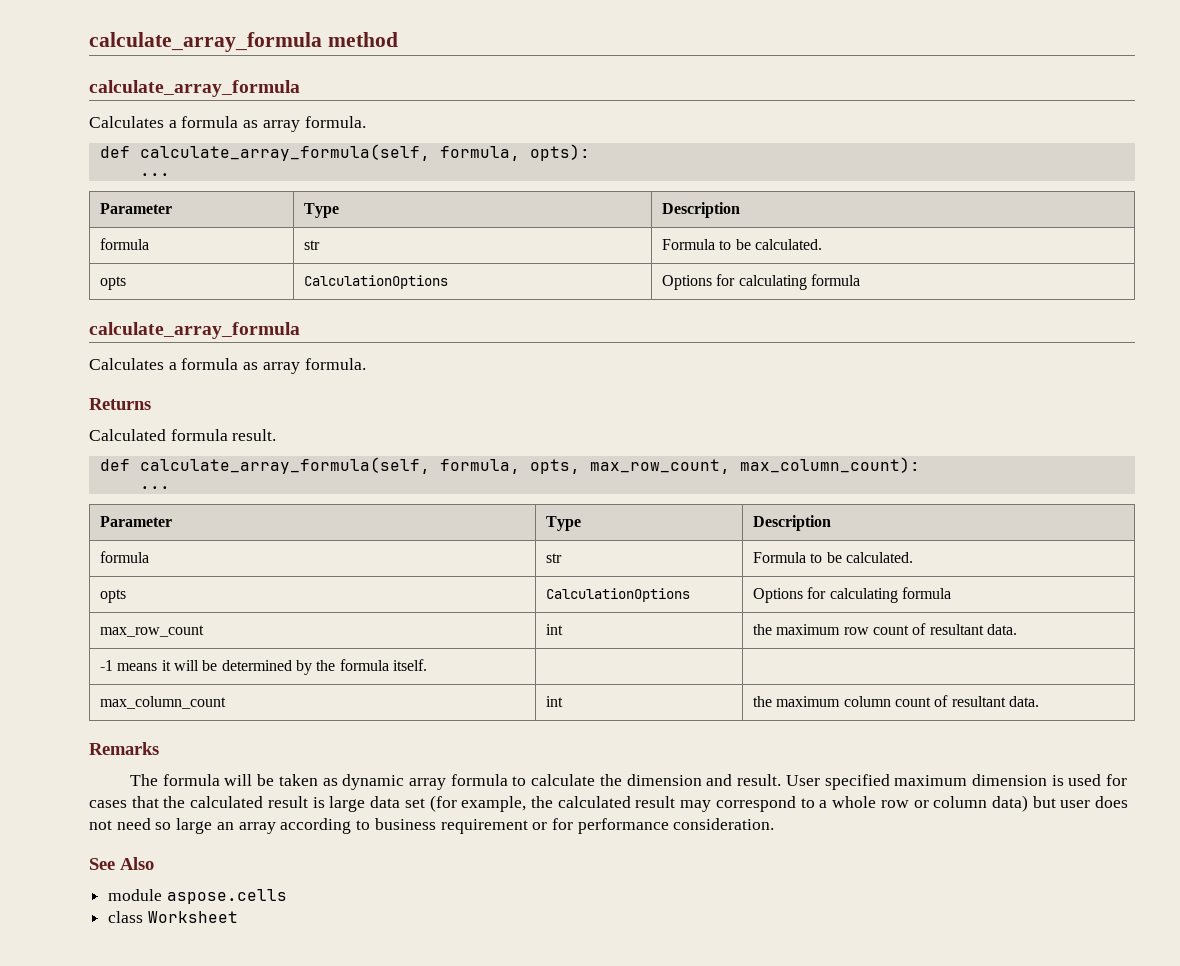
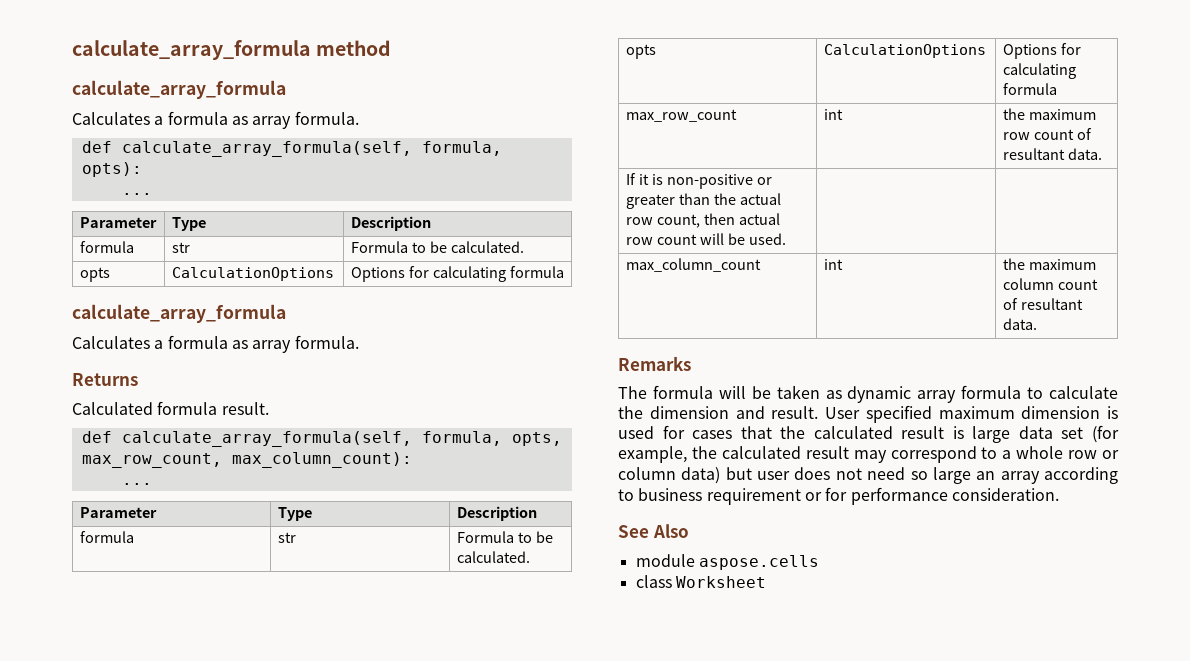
[100,659,427,675] -1 means it will be determined by the formula itself. -> [625,173,772,189] [625,193,781,209] [625,213,780,228] [625,233,786,245] If it is non-positive or greater than the actual row count, then actual row count will be used.

